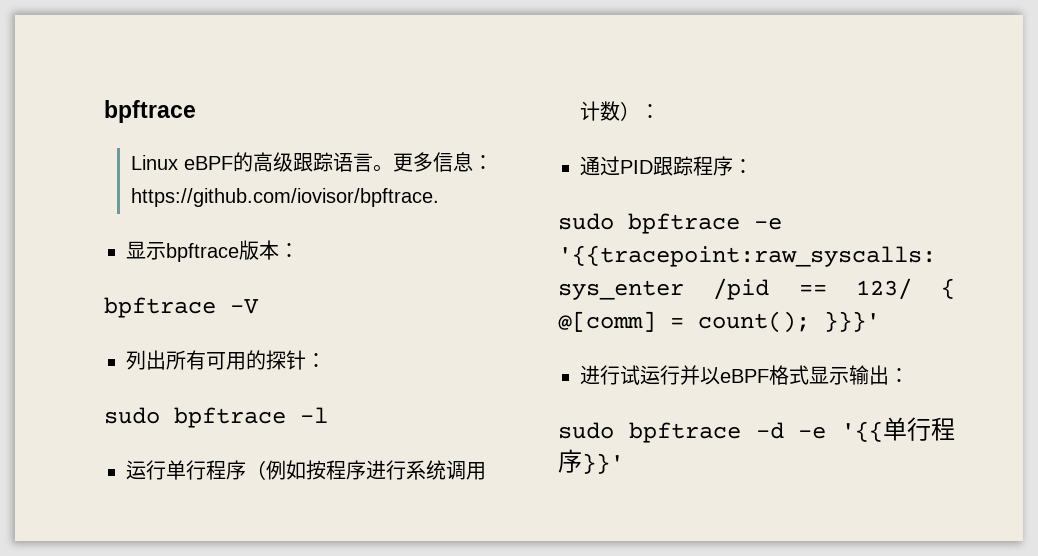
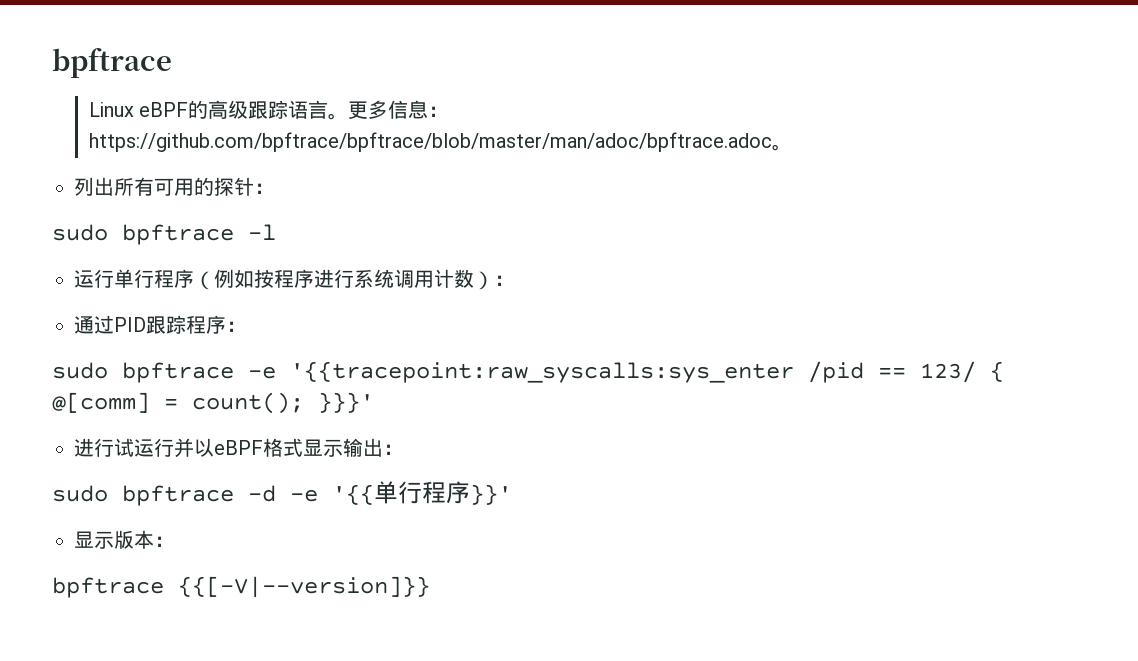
[131,188,440,207] [126,240,299,262] [104,297,259,318] https://github.com/iovisor/bpftrace. // 显示bpftrace版本： // bpftrace -V -> [88,132,792,152] https://github.com/bpftrace/bpftrace/blob/master/man/adoc/bpftrace.adoc。
(624, 463) none -> [74,530,174,549] [52,576,430,598] // 显示版本： // bpftrace {{[-V|--version]}}

